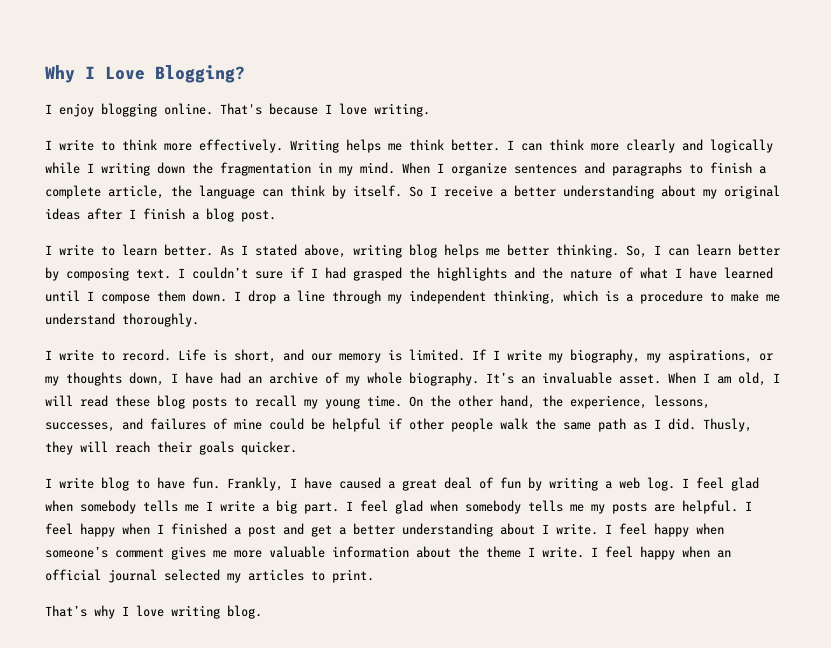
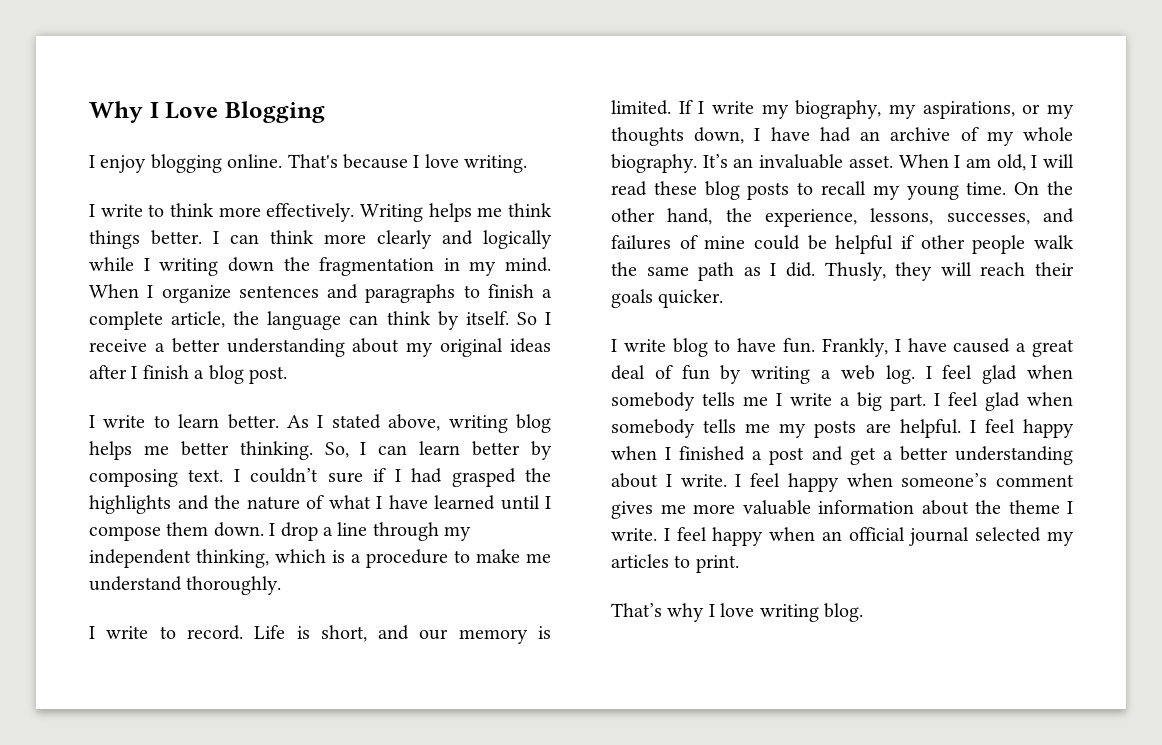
[155,65,245,83] Blogging? -> [224,101,325,123] Blogging
(444, 144) none -> [89,230,140,249] things

